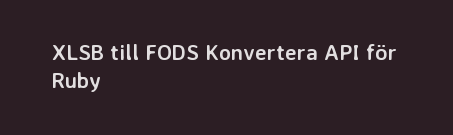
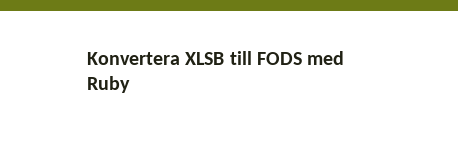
(52, 52) none -> [87,52,180,65] Konvertera
[205,44,397,60] Konvertera API för -> [307,51,345,65] med

